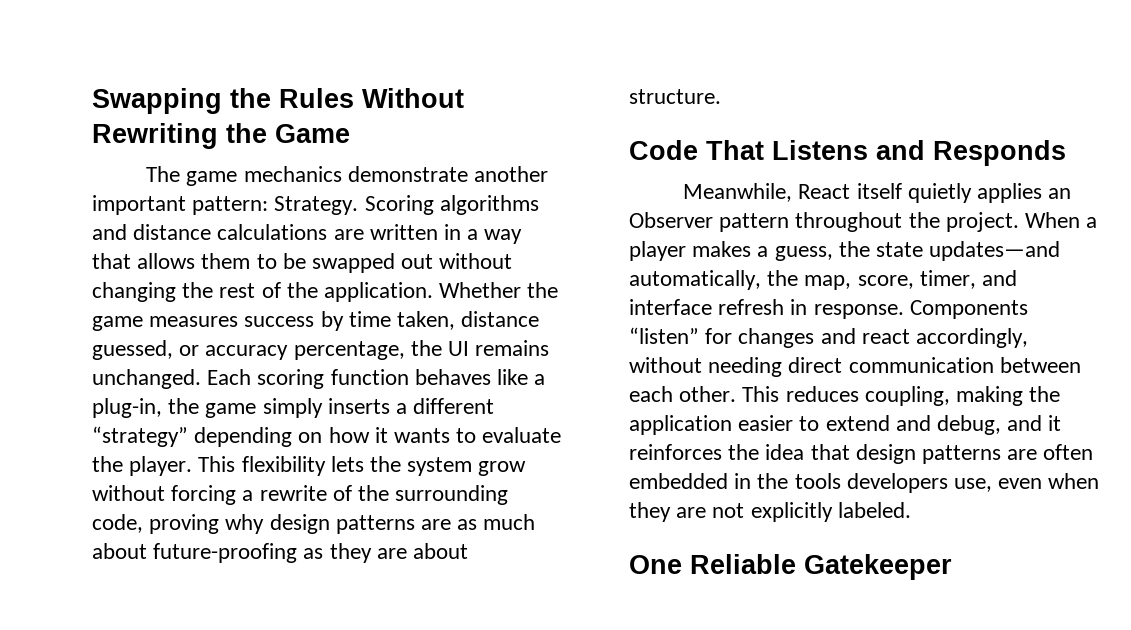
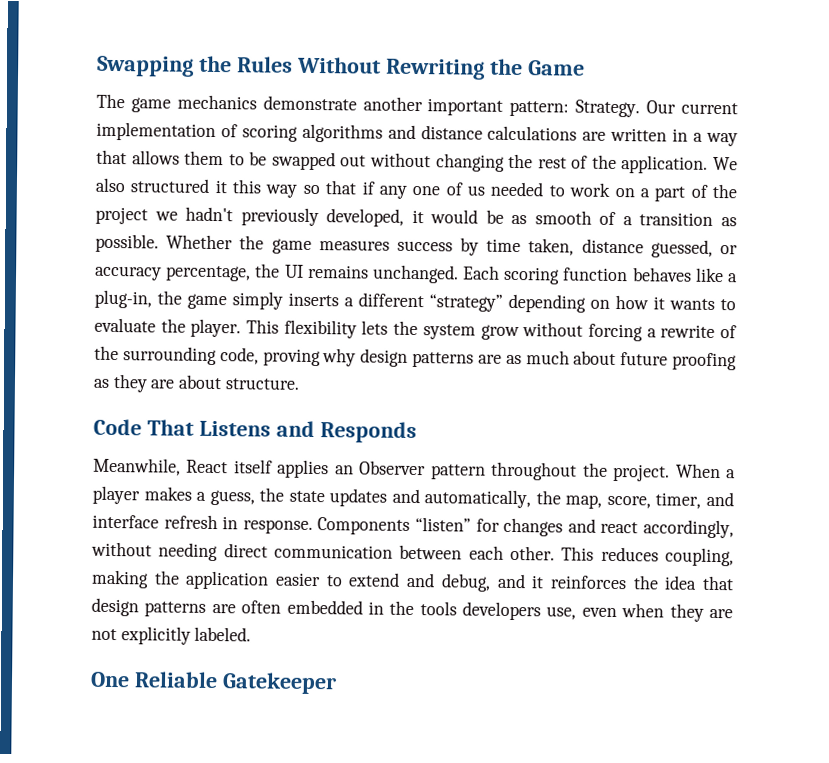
[364,195,434,215] Scoring -> [646,100,739,115] [96,121,298,142] Our current implementation of scoring
(434, 292) none -> [712,156,738,171] [95,177,737,202] [95,206,738,227] [95,233,159,253] We also structured it this way so that if any one of us needed to work on a part of the project we hadn't previously developed, it would be as smooth of a transition as possible.
[153,543,298,563] future-proofing -> [620,352,737,371] future proofing
[907,183,972,203] quietly -> (273, 466) none
[929,241,1061,261] updates—and -> [329,488,420,507] updates and

